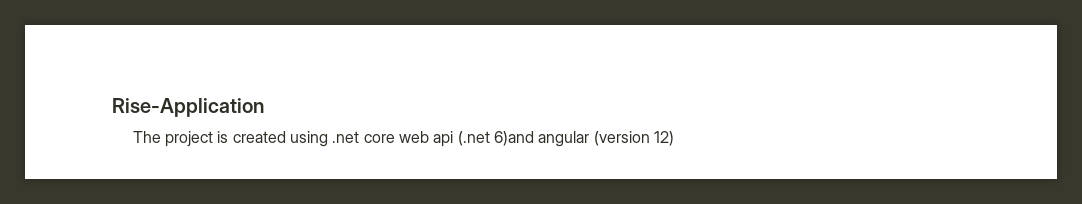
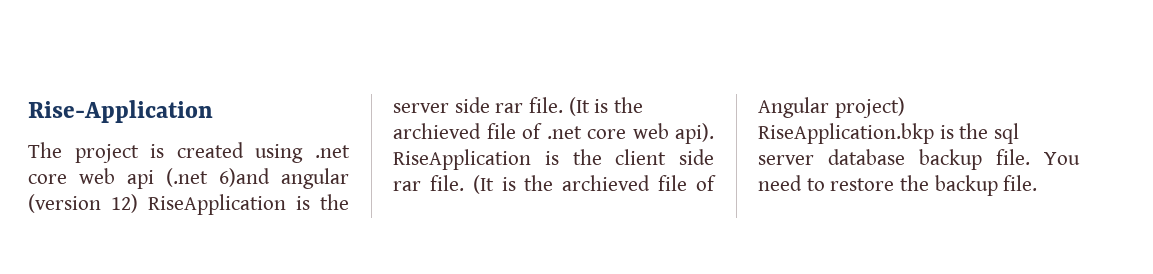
(674, 138) none -> [148,194,349,215] [393,97,644,116] [393,123,714,144] [393,149,714,170] [393,175,716,194] [758,97,905,118] [758,123,1020,144] [758,149,1080,170] [758,175,1038,196] RiseApplication is the server side rar file. (It is the archieved file of .net core web api). RiseApplication is the client side rar file. (It is the archieved file of Angular project) RiseApplication.bkp is the sql server database backup file. You need to restore the backup file.

